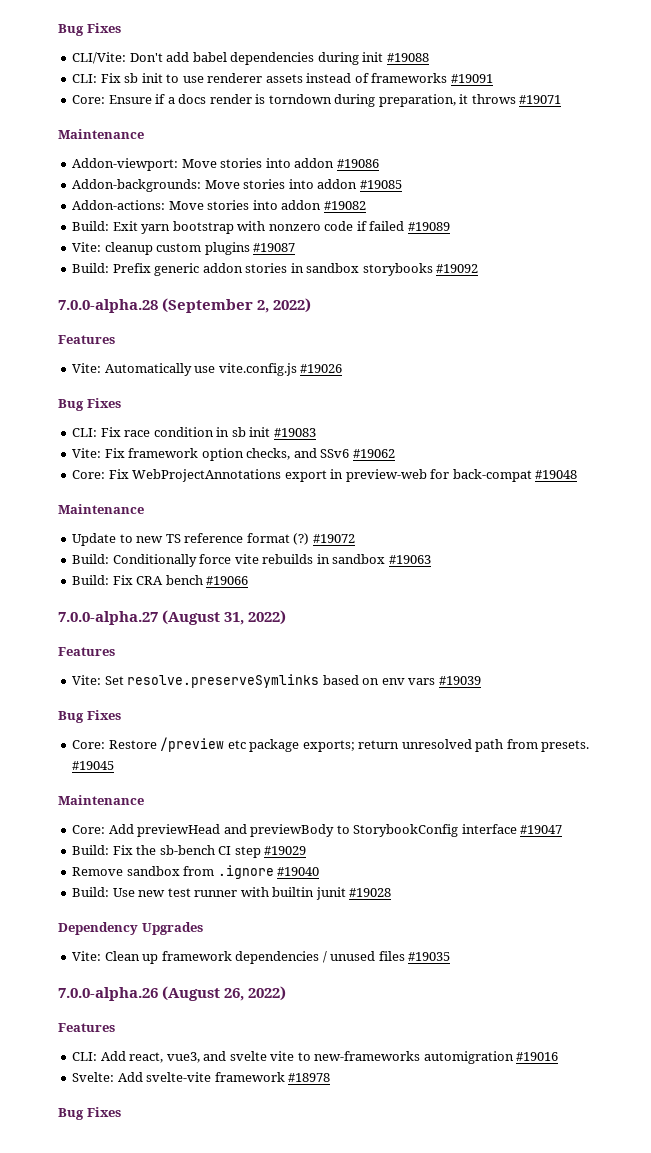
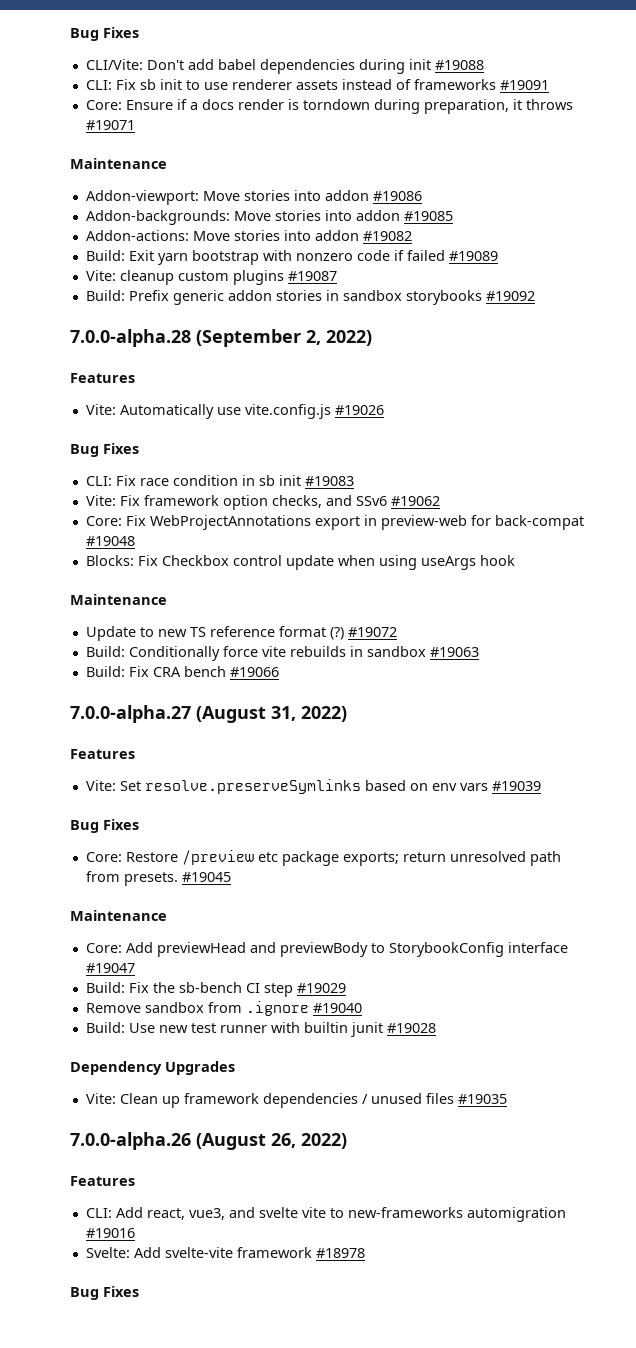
(578, 474) none -> [85,555,515,570] // Blocks: Fix Checkbox control update when using useArgs hook

